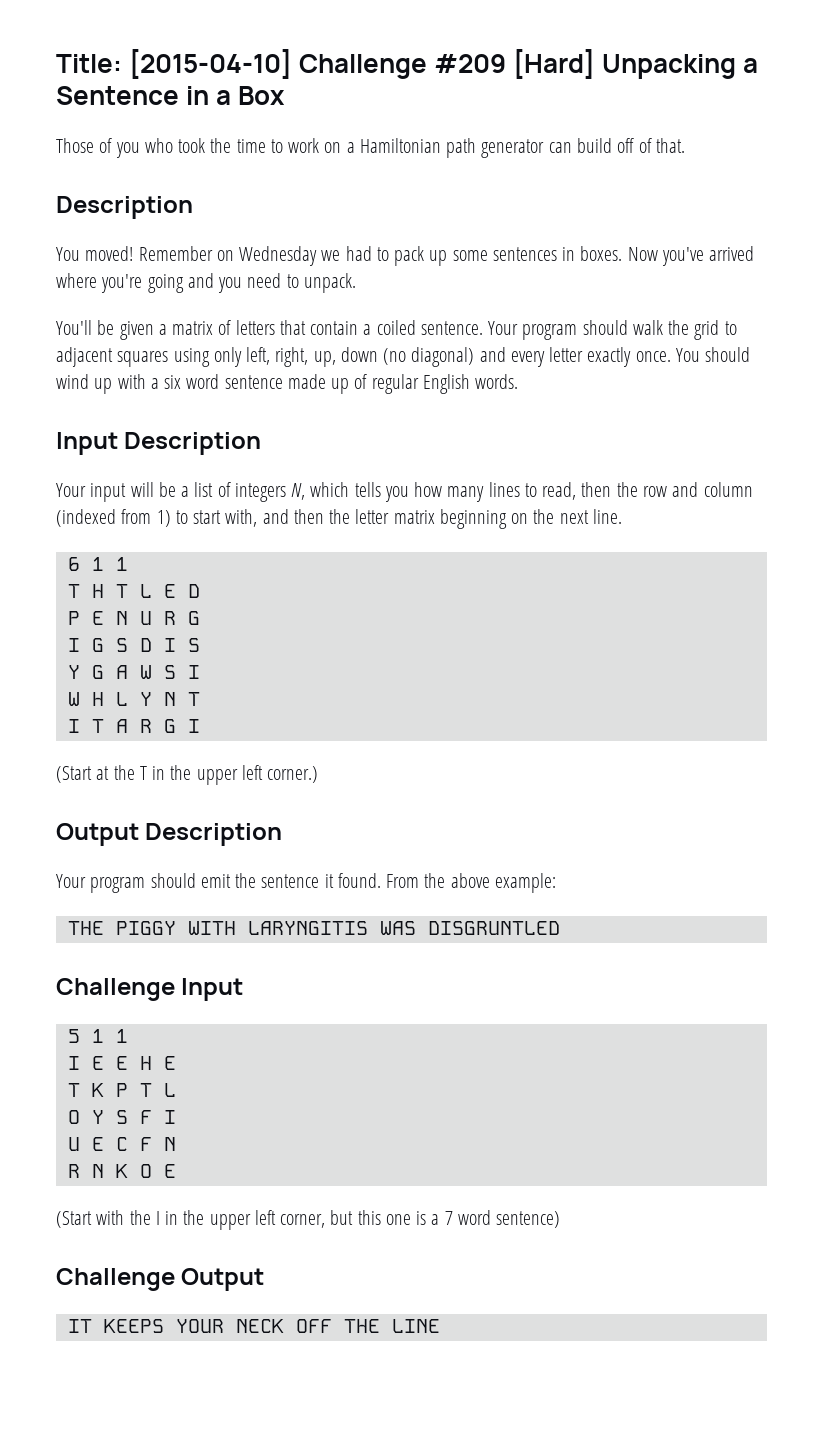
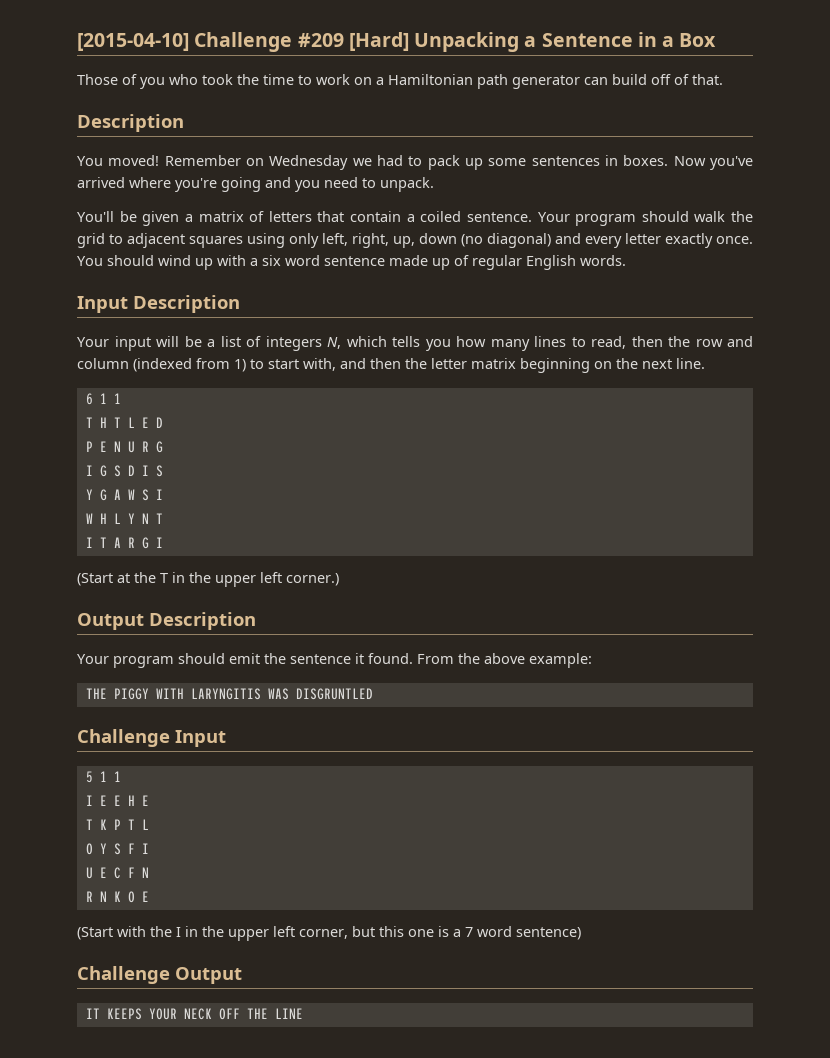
[56,54,122,73] Title: -> (77, 42) none

